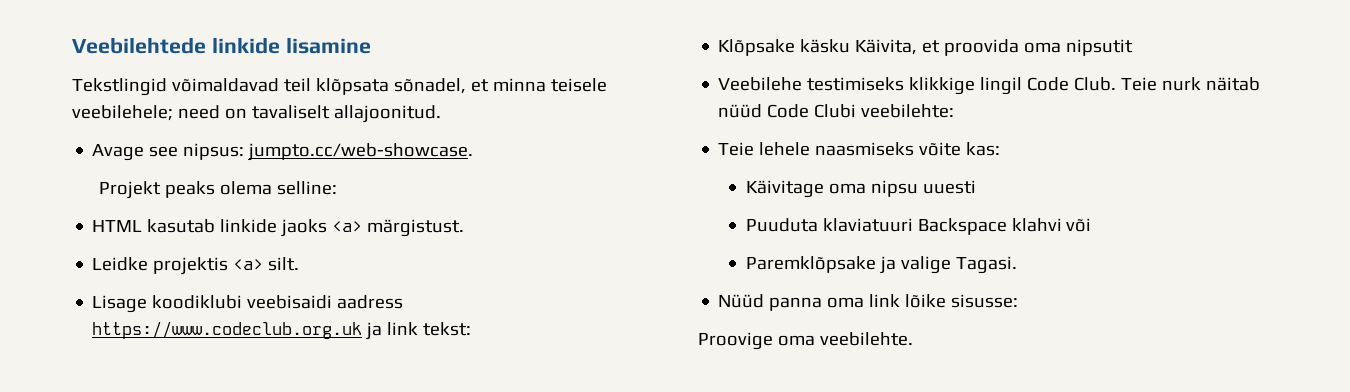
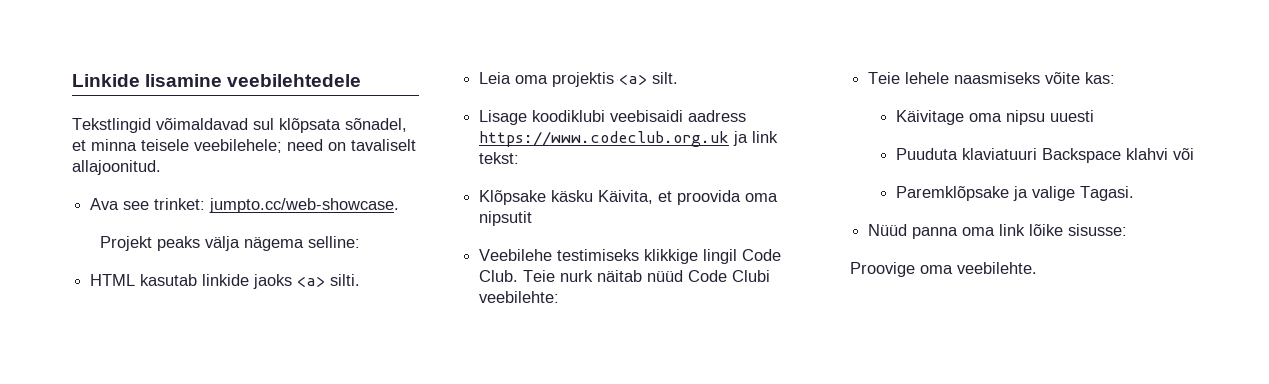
[72,37,280,54] Veebilehtede linkide -> [72,74,140,87] Linkide
(371, 45) none -> [227,74,362,87] veebilehtedele
[283,78,311,92] teil -> [253,118,274,130] sul
[92,143,245,161] Avage see nipsus: -> [90,198,206,210] Ava see trinket:
[220,181,273,195] olema -> [204,236,304,251] välja nägema
[367,219,465,237] [92,257,149,271] märgistust. // Leidke -> [330,274,361,286] [479,72,549,84] silti. // Leia oma

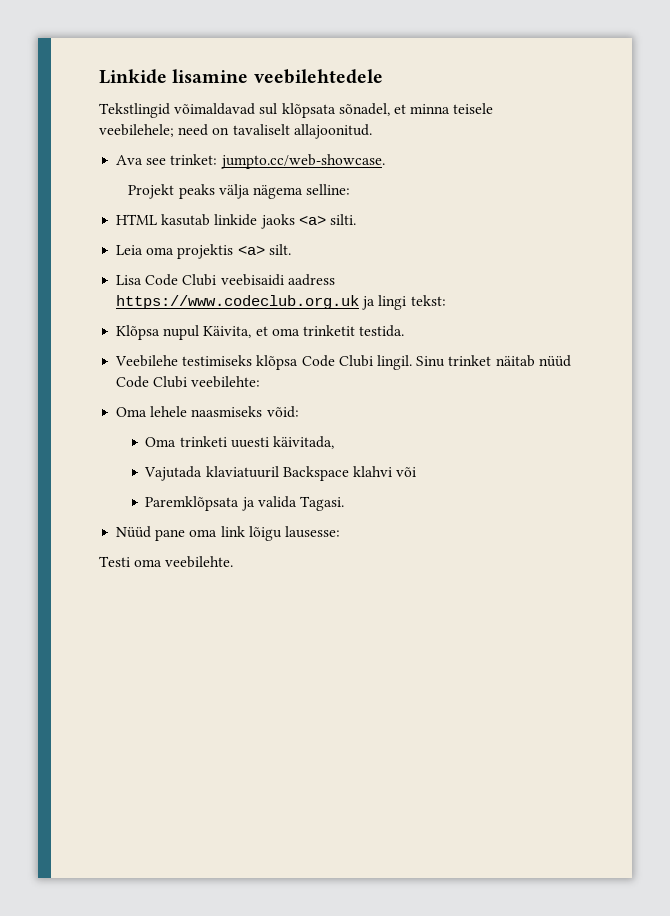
[479,110,606,125] Lisage koodiklubi -> [116,274,217,286] Lisa Code Clubi
[752,131,779,143] link -> [378,295,407,310] lingi
[479,190,779,205] [479,211,533,226] [479,249,782,264] [479,270,594,282] Klõpsake käsku Käivita, et proovida oma nipsutit // Veebilehe testimiseks klikkige lingil Code Club. Teie nurk -> [116,325,405,340] [115,355,492,370] Klõpsa nupul Käivita, et oma trinketit testida. // Veebilehe testimiseks klõpsa Code Clubi lingil. Sinu trinket
[868,72,901,84] Teie -> [116,407,148,417] Oma
[1045,72,1116,84] [895,110,1094,125] [895,148,1037,160] võite kas: // Käivitage oma nipsu uuesti // Puuduta klaviatuuri -> [266,406,299,418] [145,436,335,449] [144,466,279,481] võid: // Oma trinketi uuesti käivitada, // Vajutada klaviatuuril
[895,186,1075,201] Paremklõpsake ja valige -> [145,496,297,511] Paremklõpsata ja valida
[912,227,959,239] panna -> [155,529,186,541] pane
[1029,224,1128,236] [850,262,915,277] lõike sisusse: // Proovige -> [248,526,340,541] [99,556,130,567] lõigu lausesse: // Testi

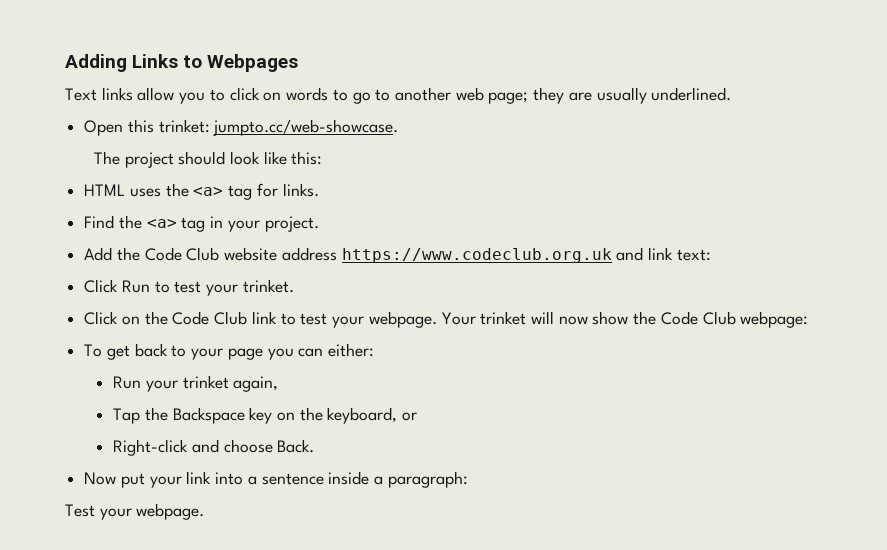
[99,69,383,84] [99,103,494,118] [99,124,372,139] [116,154,385,169] [128,184,351,199] [116,214,356,229] [116,244,291,259] [116,274,335,286] [116,295,446,310] [116,325,405,340] [115,355,571,370] [116,376,261,388] [116,406,299,418] [145,436,335,449] [144,466,417,481] [145,496,345,511] [116,526,340,541] [99,556,234,568] Linkide lisamine veebilehtedele // Tekstlingid võimaldavad sul klõpsata sõnadel, et minna teisele veebilehele; need on tavaliselt allajoonitud. // Ava see trinket: jumpto.cc/web-showcase. // Projekt peaks välja nägema selline: // HTML kasutab linkide jaoks <a> silti. // Leia oma projektis <a> silt. // Lisa Code Clubi veebisaidi aadress https://www.codeclub.org.uk ja lingi tekst: // Klõpsa nupul Käivita, et oma trinketit testida. // Veebilehe testimiseks klõpsa Code Clubi lingil. Sinu trinket näitab nüüd Code Clubi veebilehte: // Oma lehele naasmiseks võid: // Oma trinketi uuesti käivitada, // Vajutada klaviatuuril Backspace klahvi või // Paremklõpsata ja valida Tagasi. // Nüüd pane oma link lõigu lausesse: // Testi oma veebilehte. -> [65,54,299,72] [65,87,732,104] [84,119,399,136] [93,151,323,168] [84,183,319,200] [84,215,319,232] [84,247,711,263] [84,279,294,296] [84,311,809,328] [84,343,375,360] [113,375,279,392] [113,407,418,424] [113,439,315,456] [84,471,468,488] [65,503,205,520] Adding Links to Webpages // Text links allow you to click on words to go to another web page; they are usually underlined. // Open this trinket: jumpto.cc/web-showcase. // The project should look like this: // HTML uses the <a> tag for links. // Find the <a> tag in your project. // Add the Code Club website address https://www.codeclub.org.uk and link text: // Click Run to test your trinket. // Click on the Code Club link to test your webpage. Your trinket will now show the Code Club webpage: // To get back to your page you can either: // Run your trinket again, // Tap the Backspace key on the keyboard, or // Right-click and choose Back. // Now put your link into a sentence inside a paragraph: // Test your webpage.

